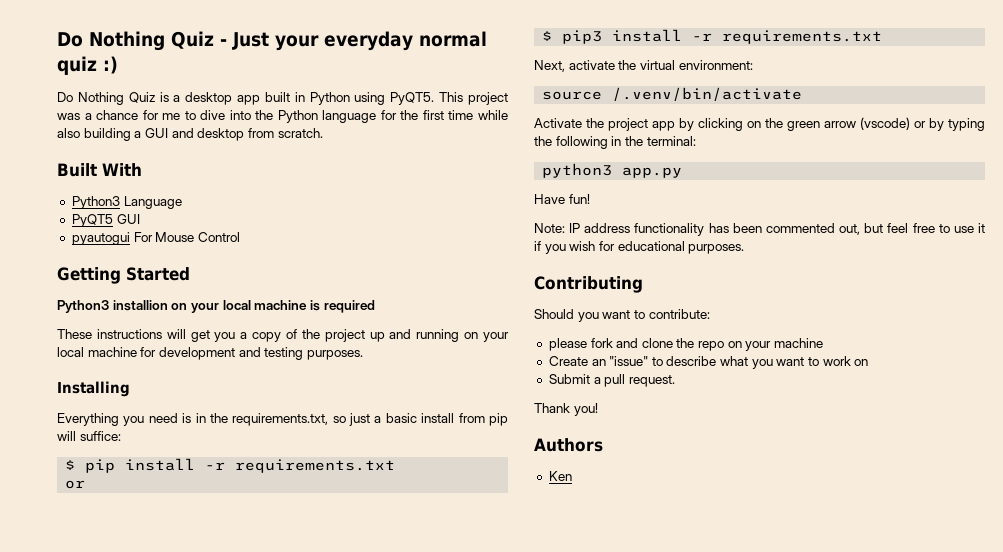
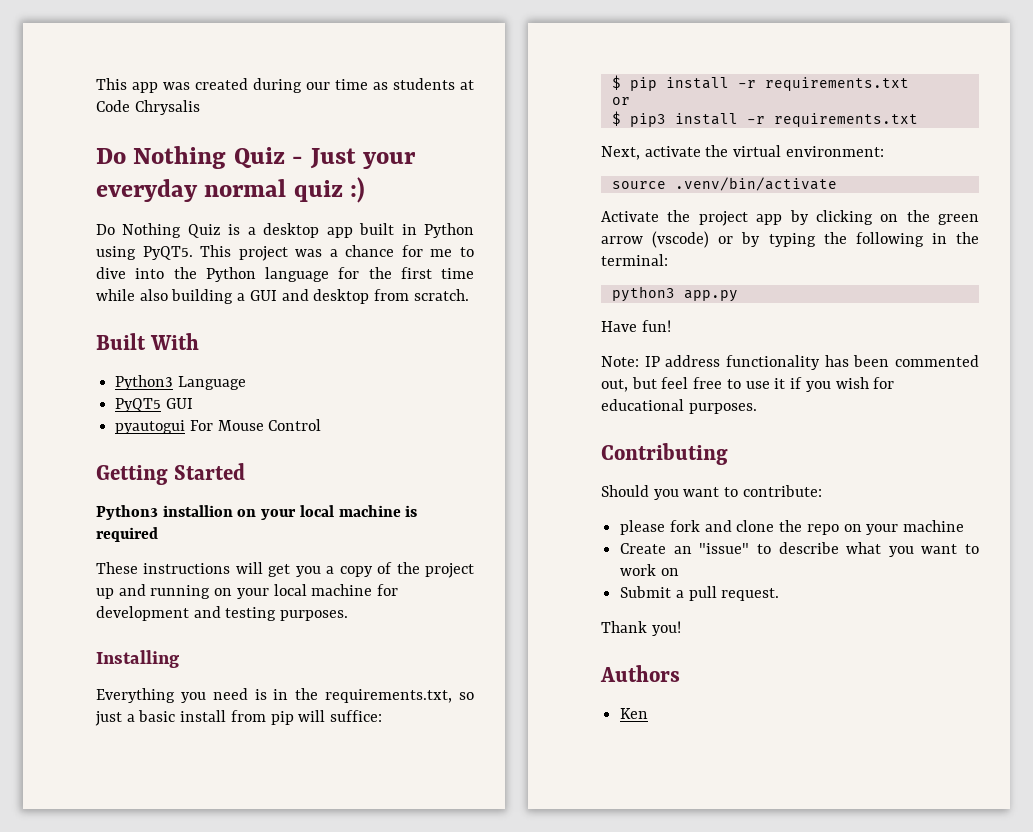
(57, 39) none -> [96,78,474,93] [96,100,200,115] This app was created during our time as students at Code Chrysalis //
[612,87,803,101] /.venv/bin/activate -> [674,177,837,191] .venv/bin/activate

